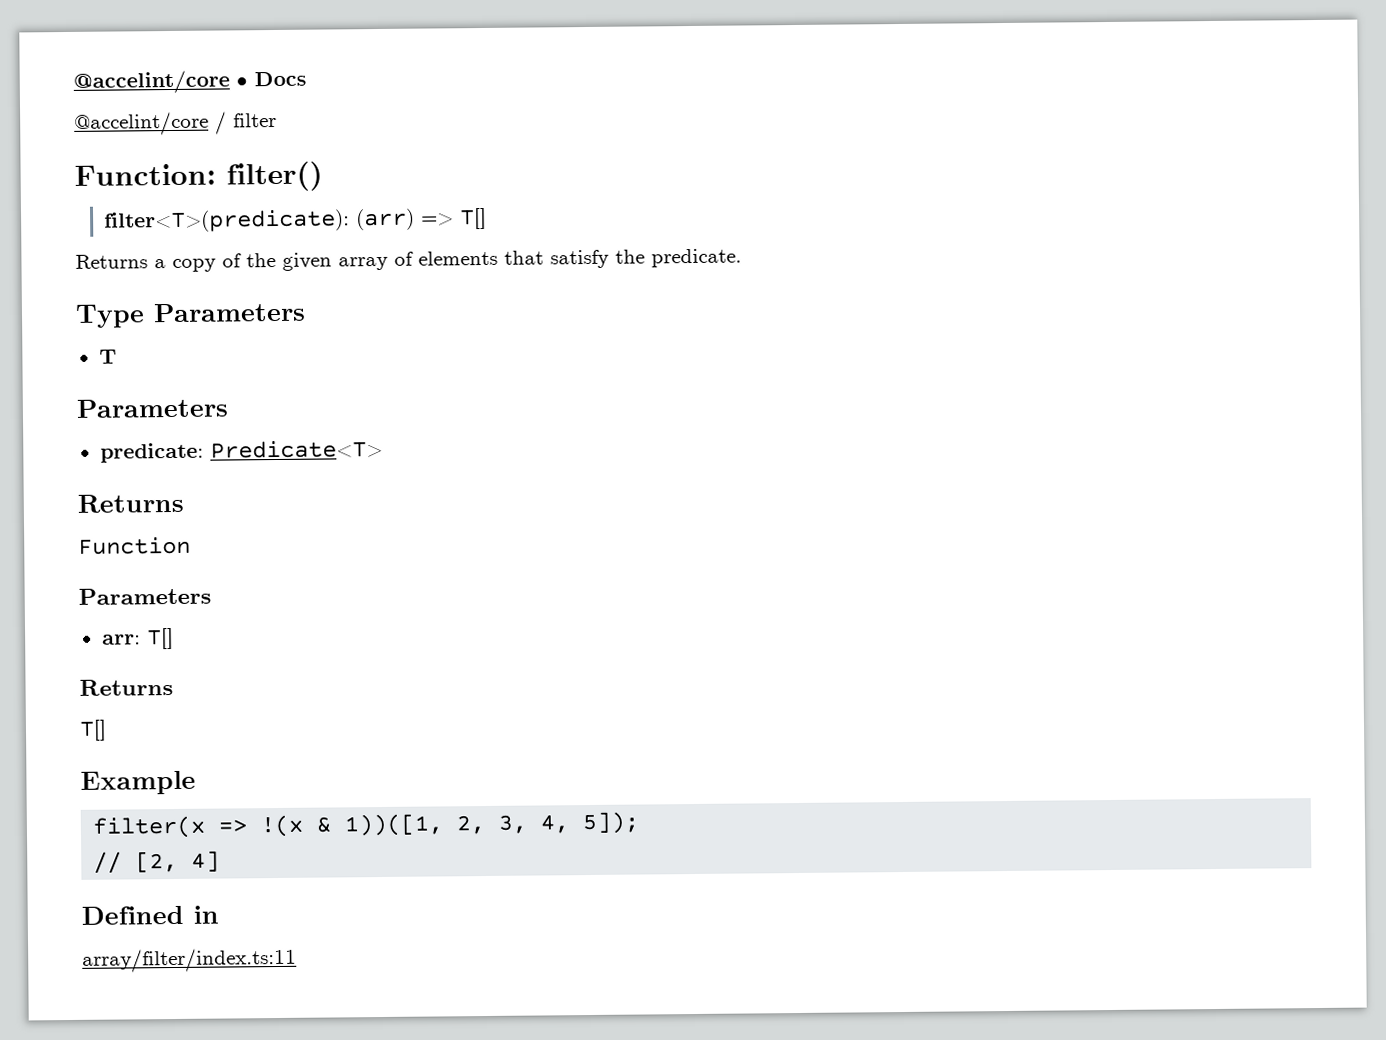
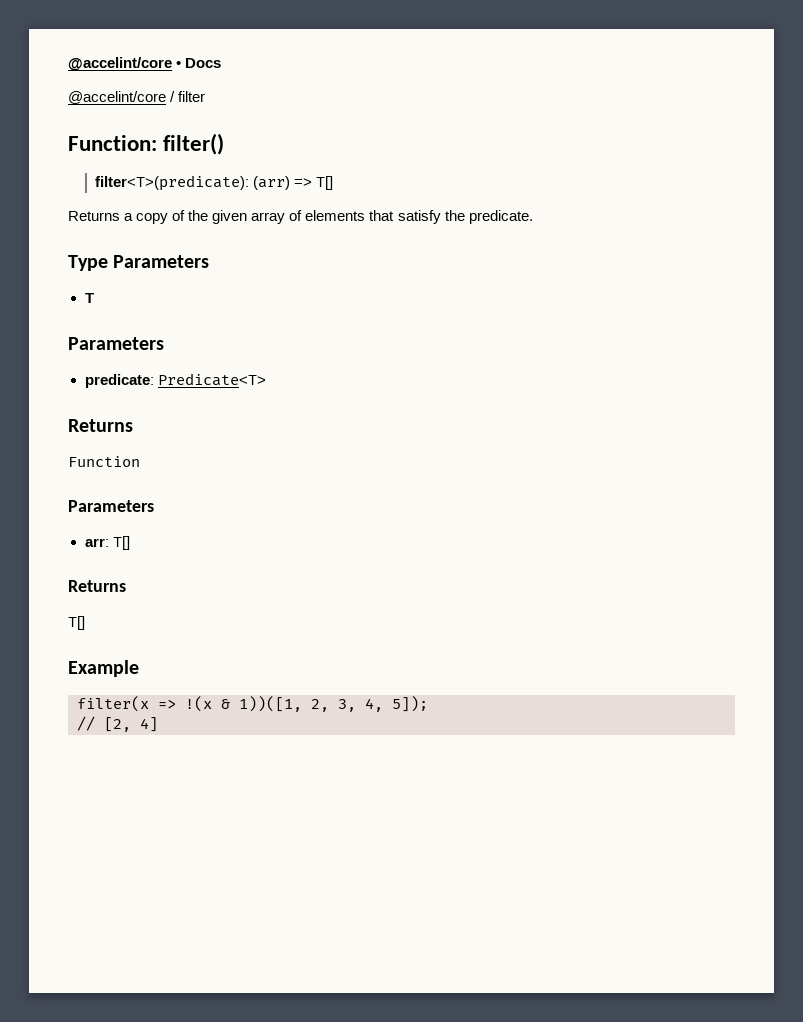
[81,905,219,925] [82,947,297,973] // Defined in // array/filter/index.ts:11 -> (158, 724) none

